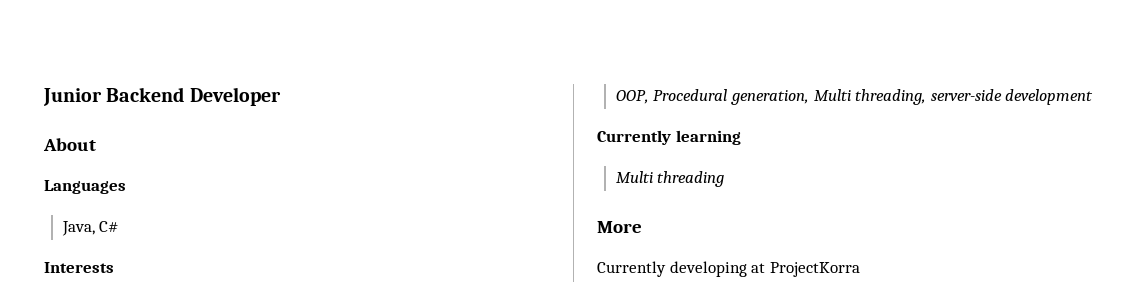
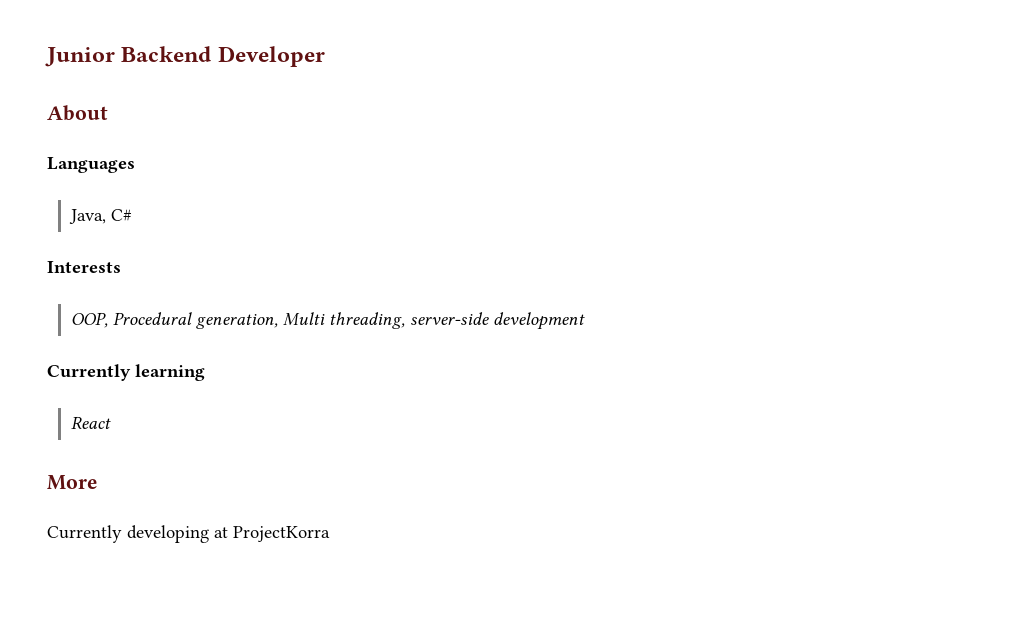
[615,171,725,187] Multi threading -> [71,416,112,429] React

